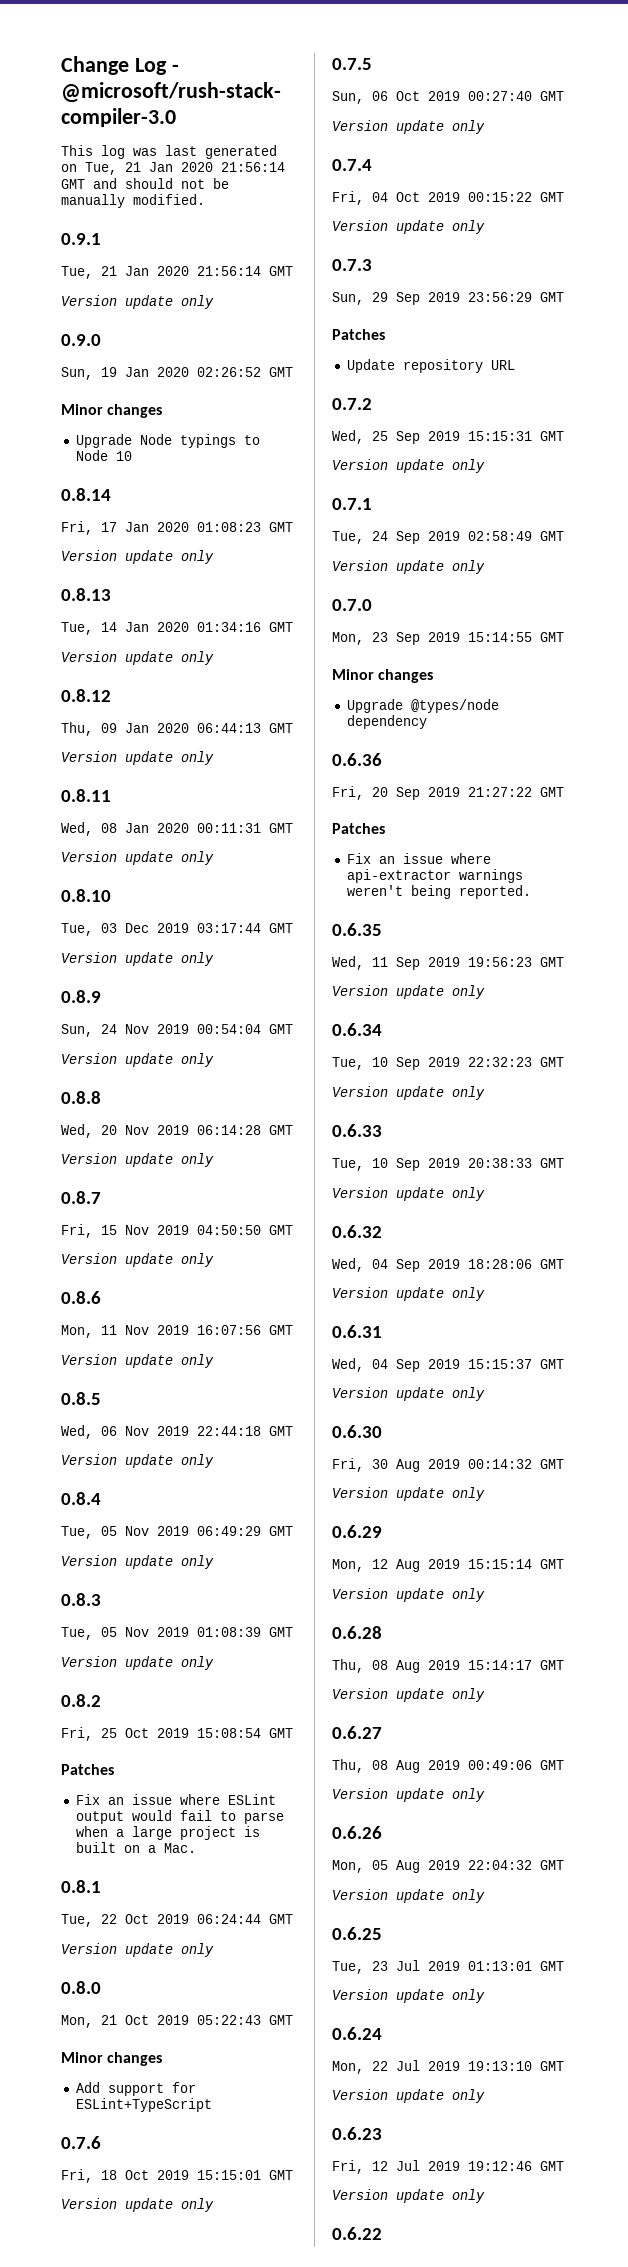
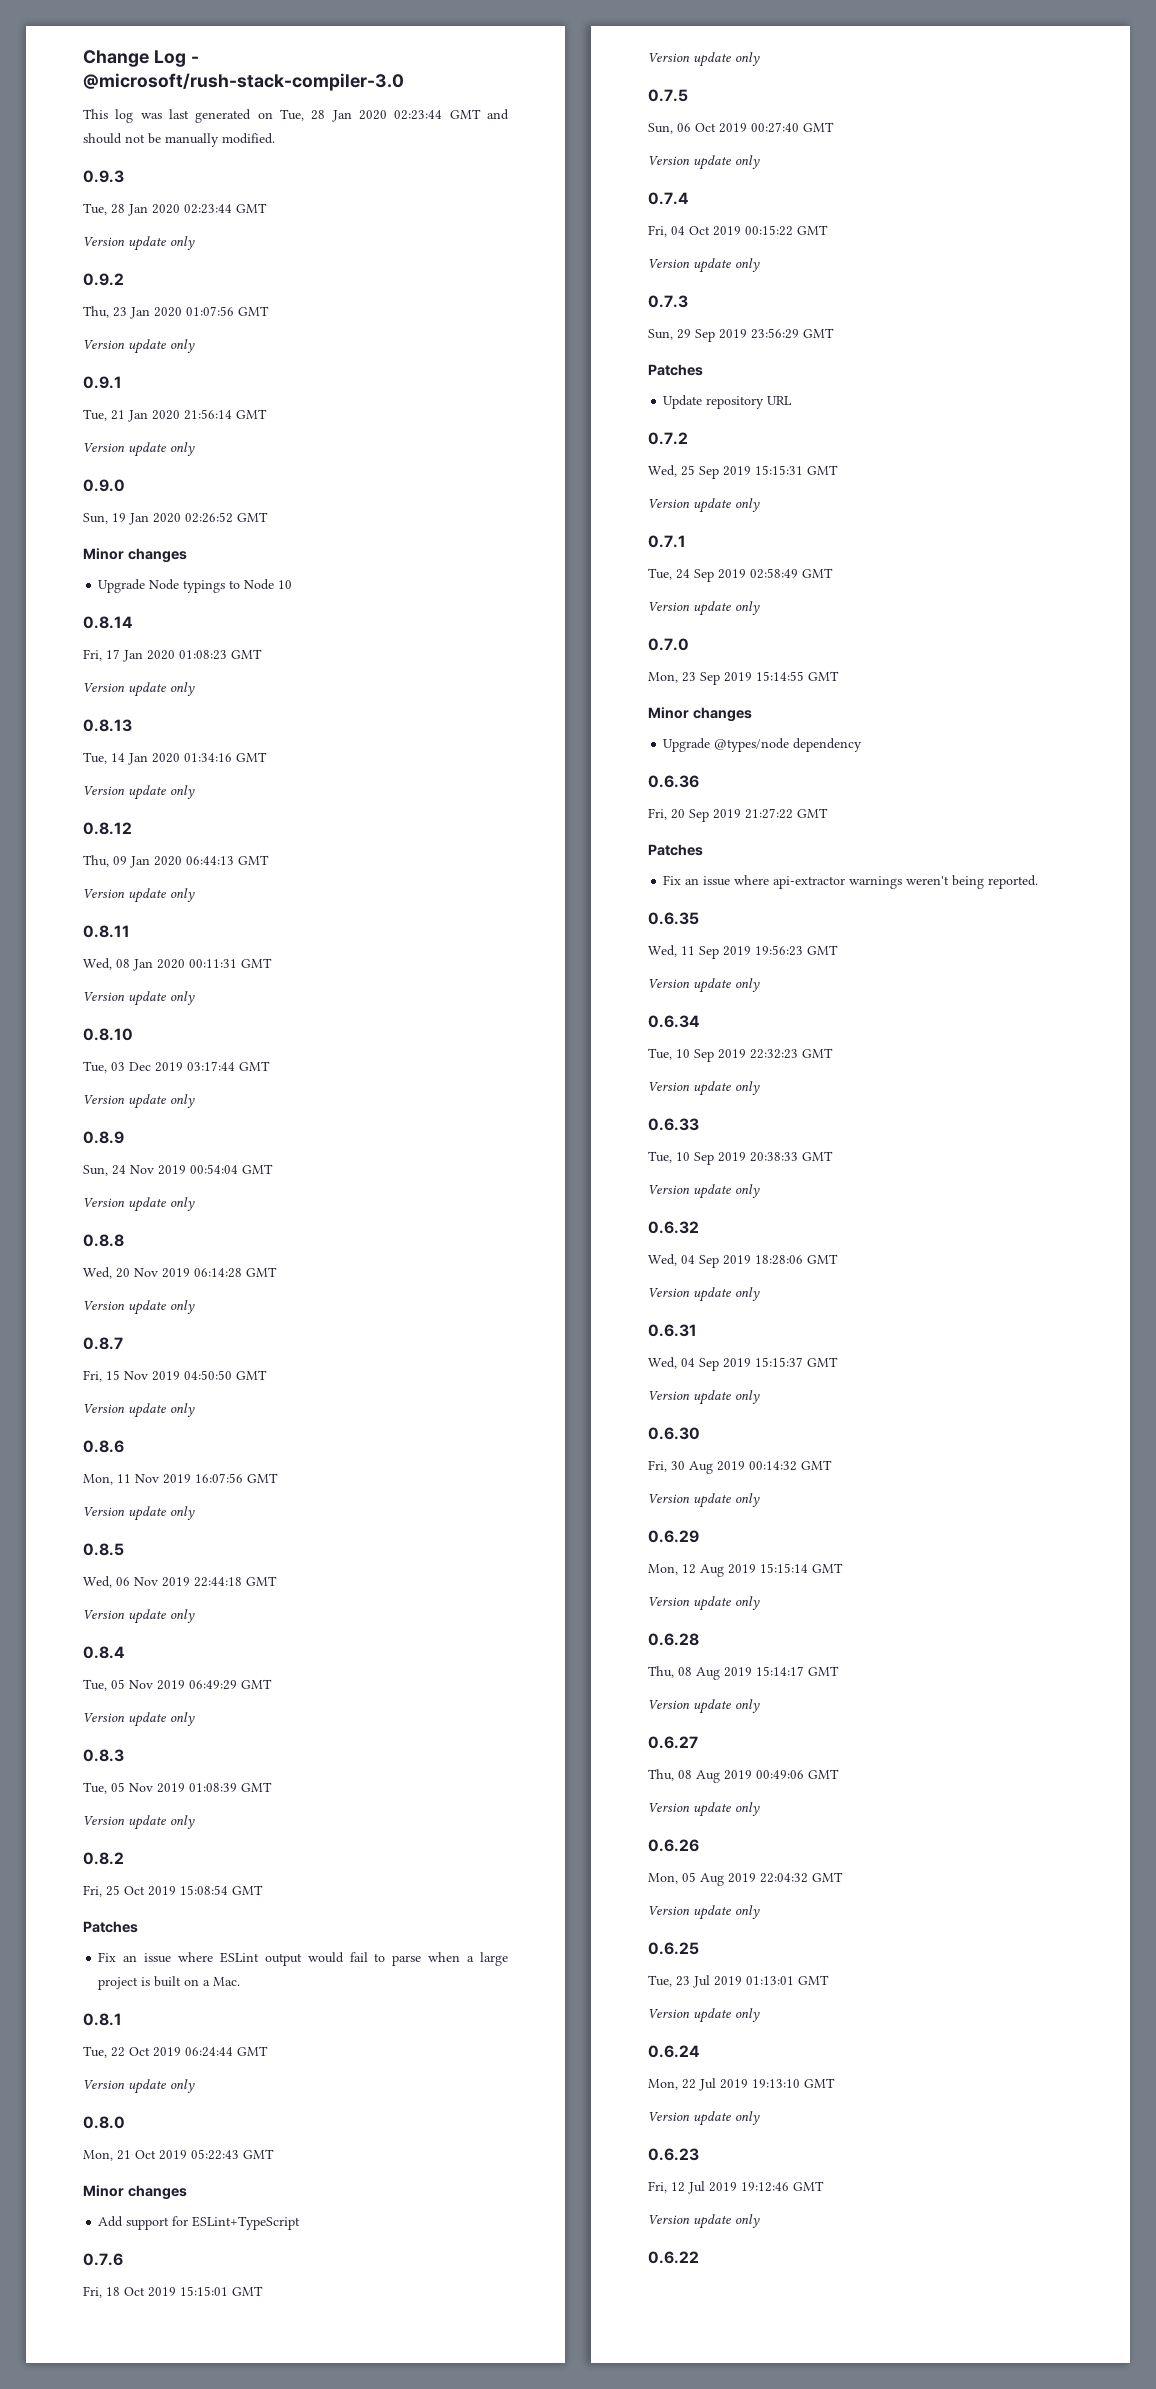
[125,162,285,172] 21 Jan 2020 21:56:14 -> [311,110,443,122] 28 Jan 2020 02:23:44
(205, 199) none -> [83,170,124,183] [83,203,267,216] [83,236,195,251] [83,273,124,286] [83,306,269,319] [83,339,195,354] // 0.9.3 // Tue, 28 Jan 2020 02:23:44 GMT // Version update only // 0.9.2 // Thu, 23 Jan 2020 01:07:56 GMT // Version update only

